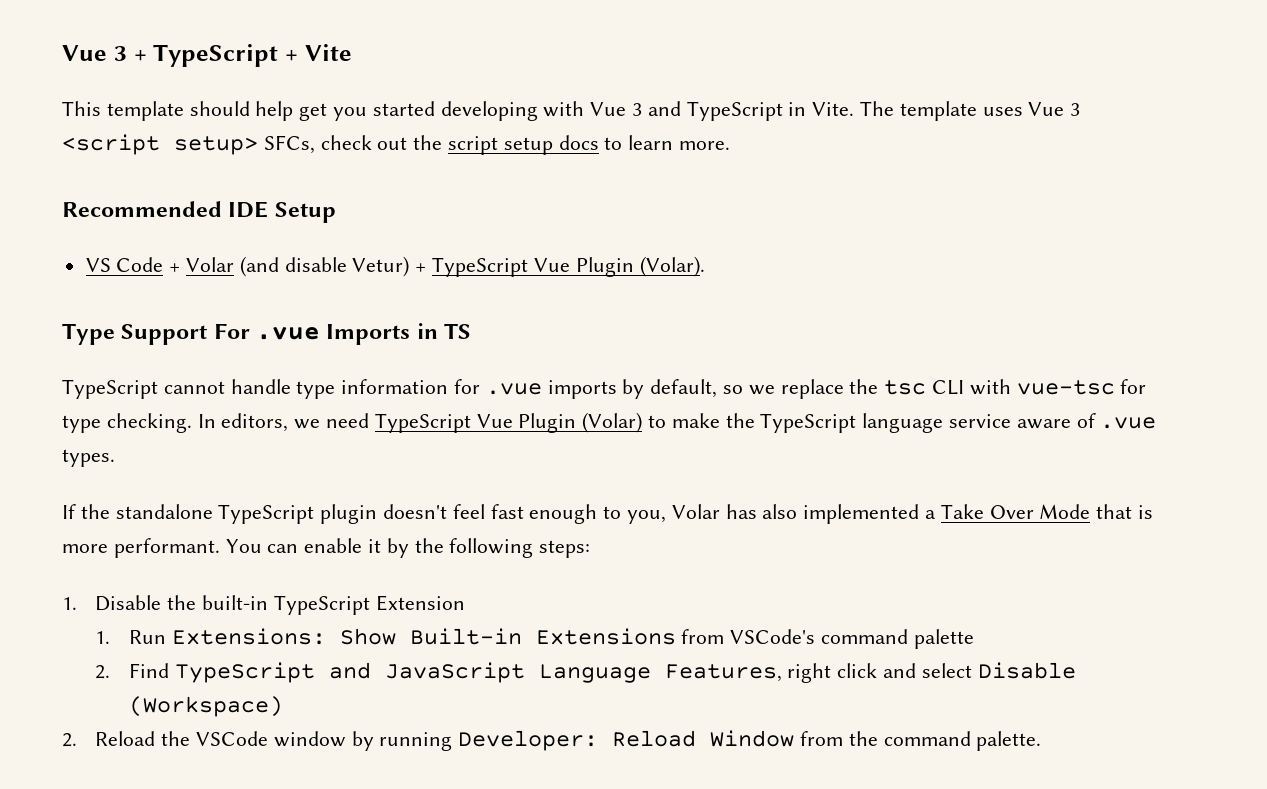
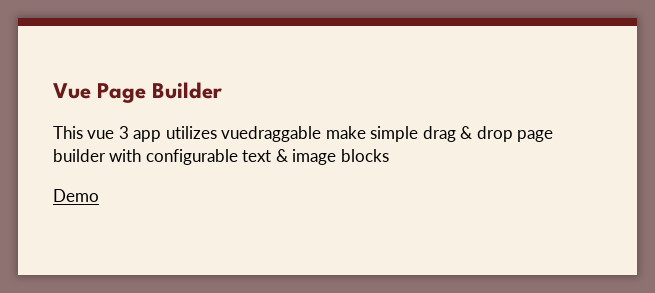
[62,44,352,67] [62,101,1081,121] [62,134,731,155] [62,201,336,223] [85,256,705,277] [62,323,472,345] [62,379,1147,399] [62,412,1157,433] [62,449,115,467] [62,504,1154,524] [62,538,591,558] [62,595,465,615] [95,628,974,649] [95,662,1076,683] [128,696,283,717] [62,730,1042,751] Vue 3 + TypeScript + Vite // This template should help get you started developing with Vue 3 and TypeScript in Vite. The template uses Vue 3 <script setup> SFCs, check out the script setup docs to learn more. // Recommended IDE Setup // VS Code + Volar (and disable Vetur) + TypeScript Vue Plugin (Volar). // Type Support For .vue Imports in TS // TypeScript cannot handle type information for .vue imports by default, so we replace the tsc CLI with vue-tsc for type checking. In editors, we need TypeScript Vue Plugin (Volar) to make the TypeScript language service aware of .vue types. // If the standalone TypeScript plugin doesn't feel fast enough to you, Volar has also implemented a Take Over Mode that is more performant. You can enable it by the following steps: // 1. Disable the built-in TypeScript Extension // 1. Run Extensions: Show Built-in Extensions from VSCode's command palette // 2. Find TypeScript and JavaScript Language Features, right click and select Disable (Workspace) // 2. Reload the VSCode window by running Developer: Reload Window from the command palette. -> [53,82,223,103] [53,126,554,142] [53,149,389,165] [53,189,99,202] Vue Page Builder // This vue 3 app utilizes vuedraggable make simple drag & drop page builder with configurable text & image blocks // Demo

